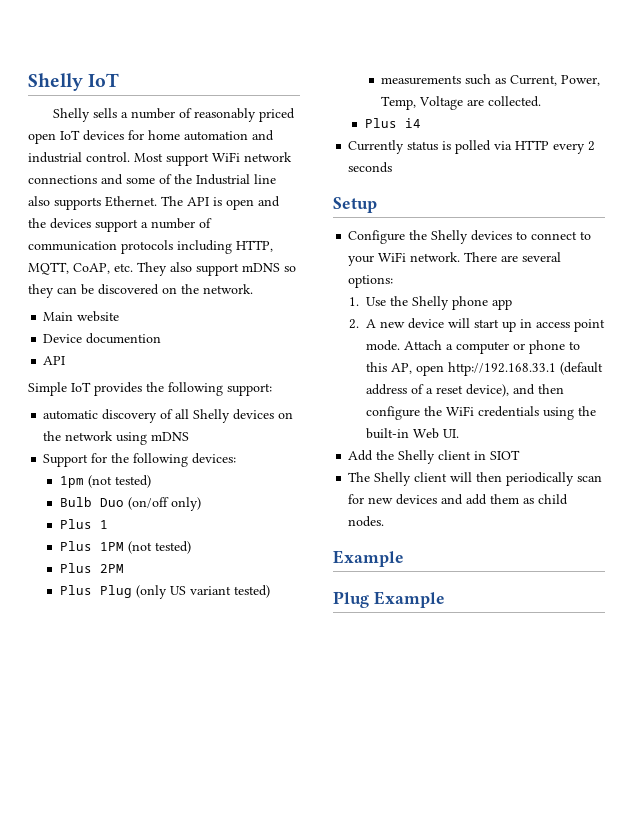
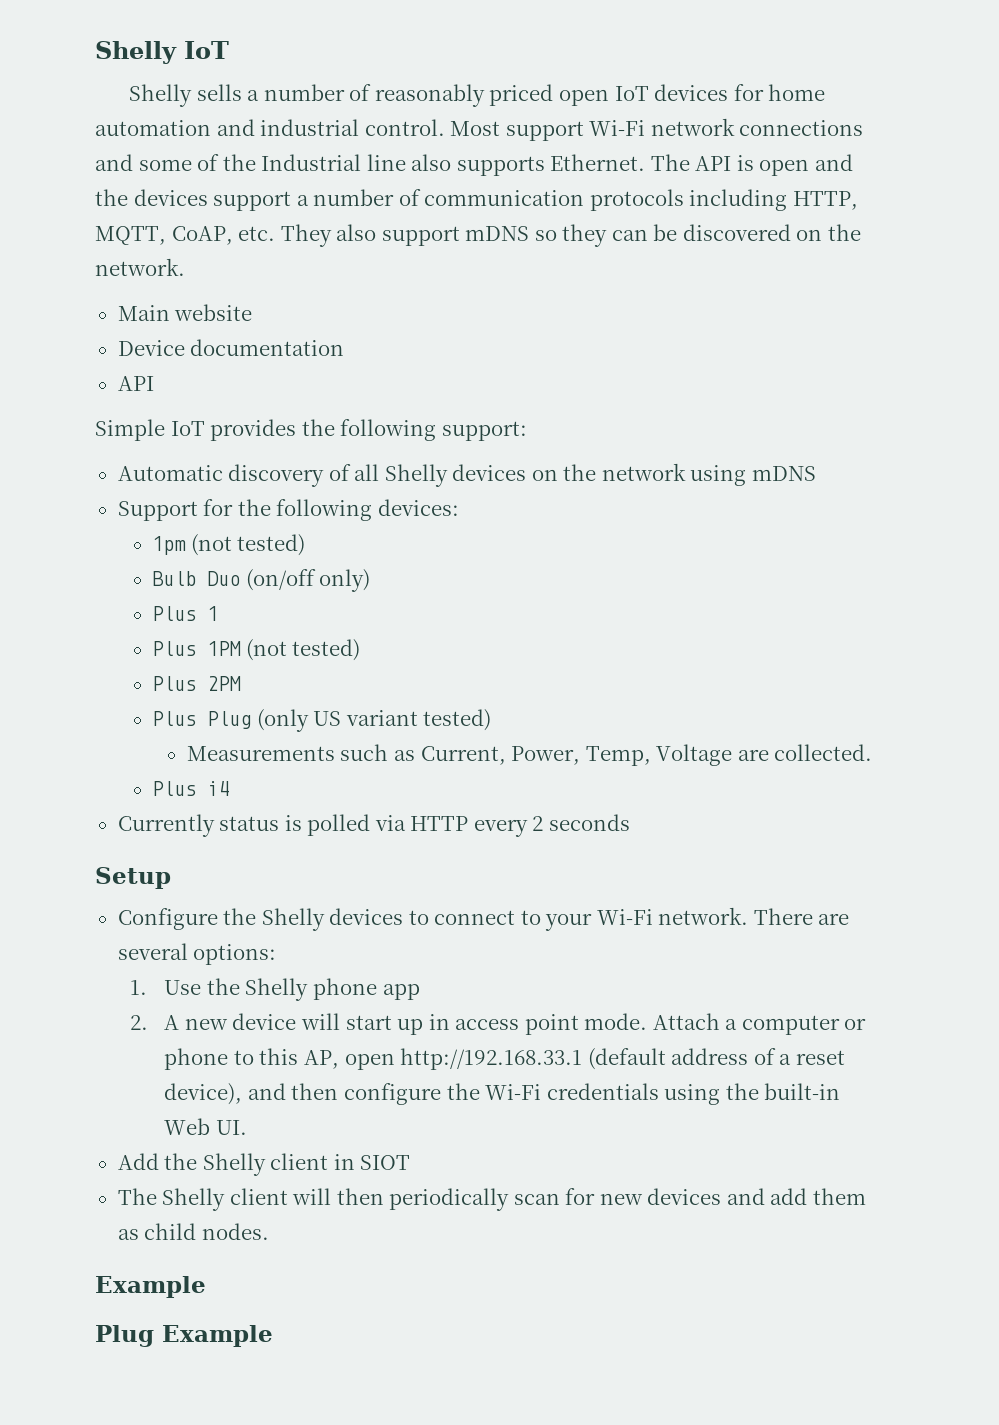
[212,152,240,162] WiFi -> [589,120,646,136] Wi-Fi
[86,333,162,344] documention -> [190,339,345,356] documentation
[43,410,99,420] automatic -> [117,465,223,481] Automatic
[381,75,462,85] measurements -> [186,746,335,761] Measurements
[378,252,407,262] WiFi -> [596,909,653,925] Wi-Fi
[446,406,475,416] WiFi -> [485,1084,542,1100] Wi-Fi

